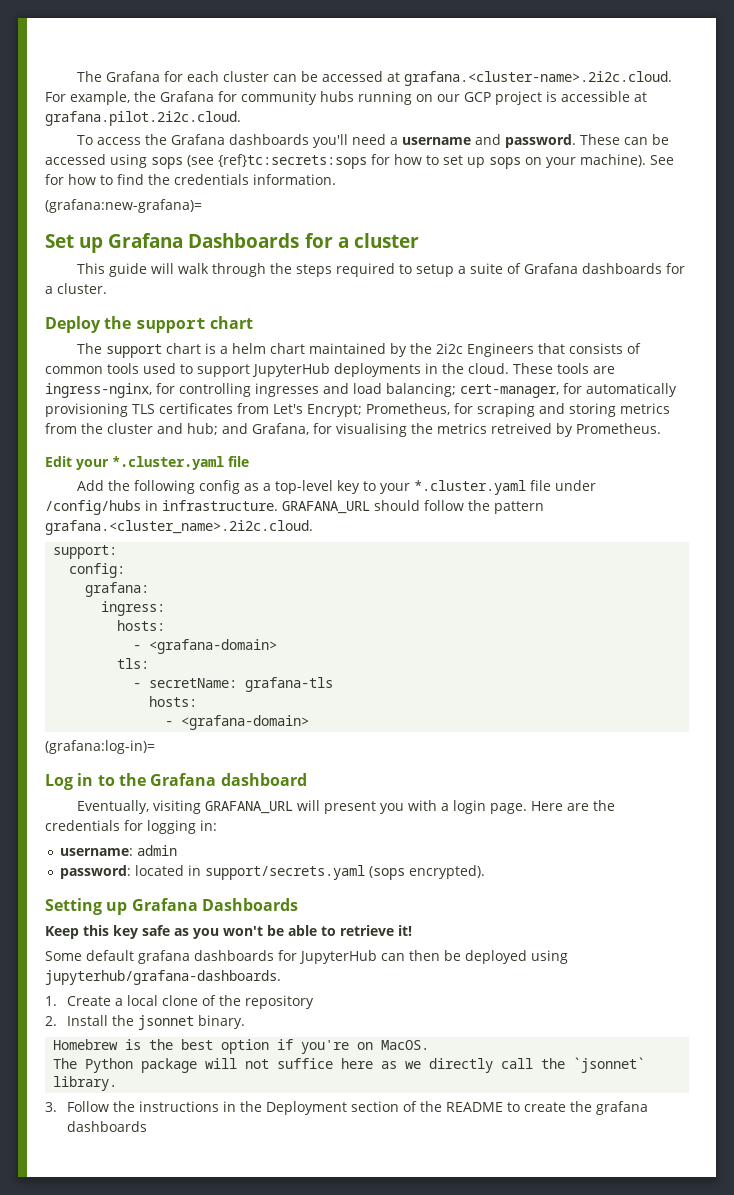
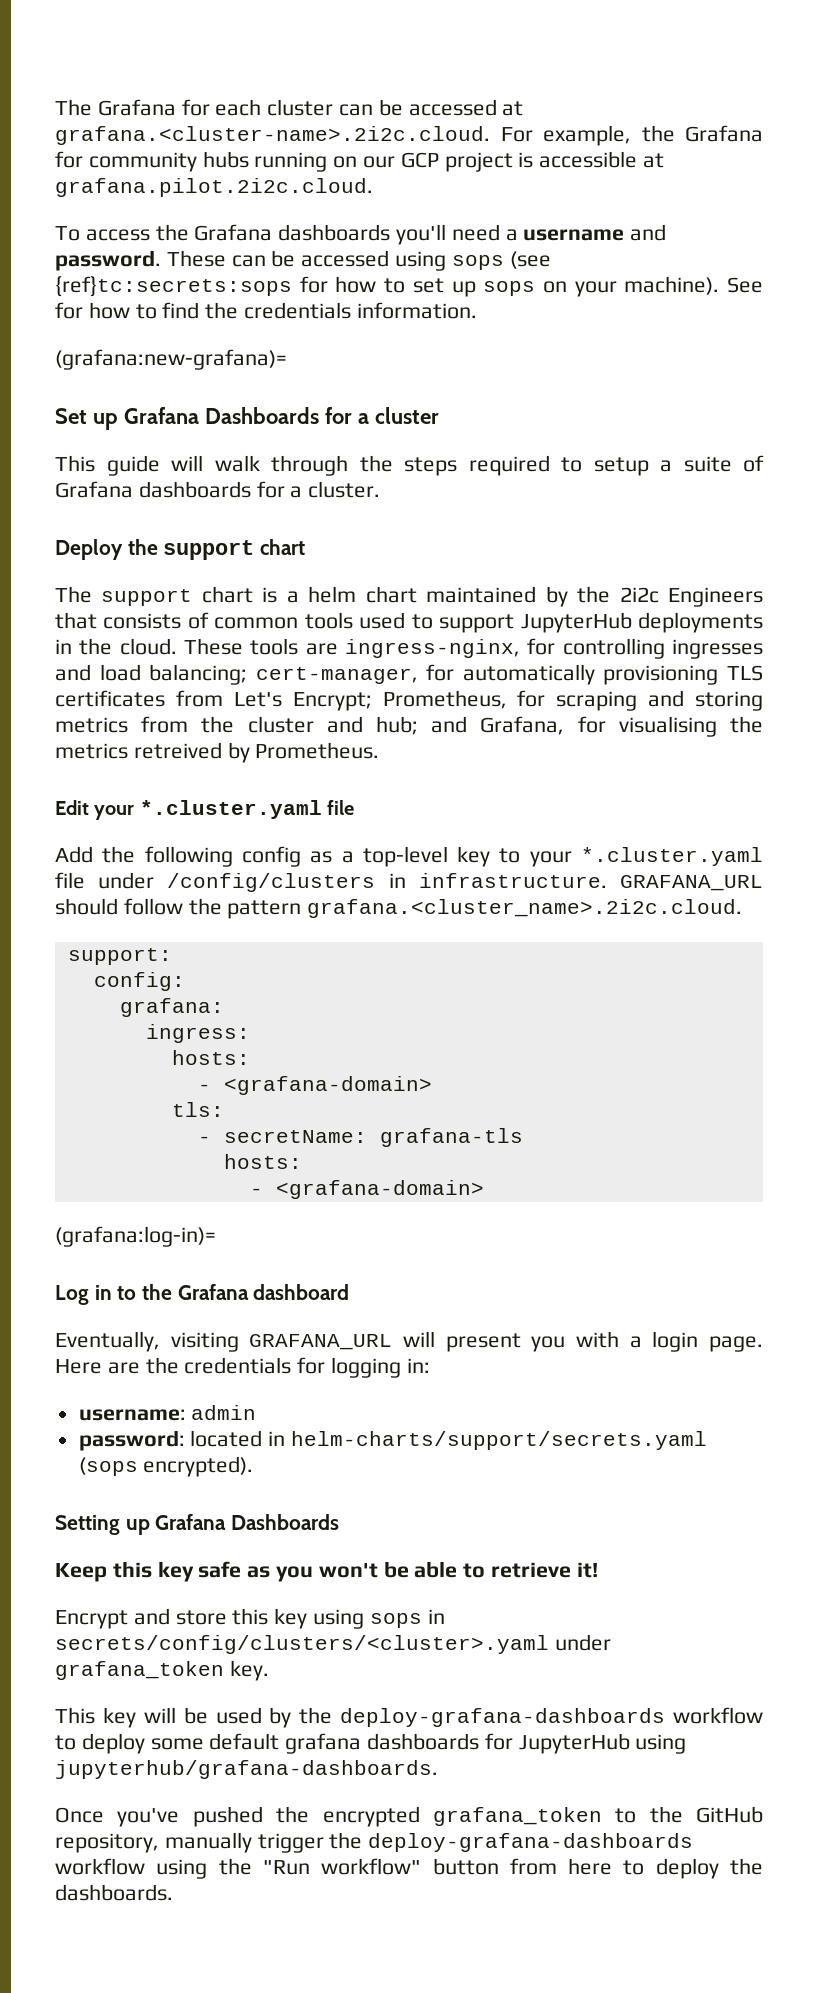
[45,500,141,515] /config/hubs -> [167,873,376,892] /config/clusters
[205,865,366,880] support/secrets.yaml -> [291,1431,708,1450] helm-charts/support/secrets.yaml
[45,951,82,961] Some -> [55,1608,445,1629] [55,1634,611,1654] [55,1660,269,1681] [55,1707,763,1728] [55,1733,204,1754] Encrypt and store this key using sops in secrets/config/clusters/<cluster>.yaml under grafana_token key. // This key will be used by the deploy-grafana-dashboards workflow to deploy some
[381,950,568,964] [45,970,281,985] [45,995,315,1009] [45,1015,246,1030] [53,1039,430,1054] [53,1057,646,1073] [53,1076,118,1091] [45,1101,649,1115] [67,1121,148,1132] can then be deployed using jupyterhub/grafana-dashboards. // 1. Create a local clone of the repository // 2. Install the jsonnet binary. // Homebrew is the best option if you're on MacOS. // The Python package will not suffice here as we directly call the `jsonnet` library. // 3. Follow the instructions in the Deployment section of the README to create the grafana dashboards -> [635,1734,687,1754] [55,1760,438,1779] [55,1806,763,1827] [55,1832,694,1853] [55,1858,763,1879] [55,1884,173,1901] using jupyterhub/grafana-dashboards. // Once you've pushed the encrypted grafana_token to the GitHub repository, manually trigger the deploy-grafana-dashboards workflow using the "Run workflow" button from here to deploy the dashboards.

